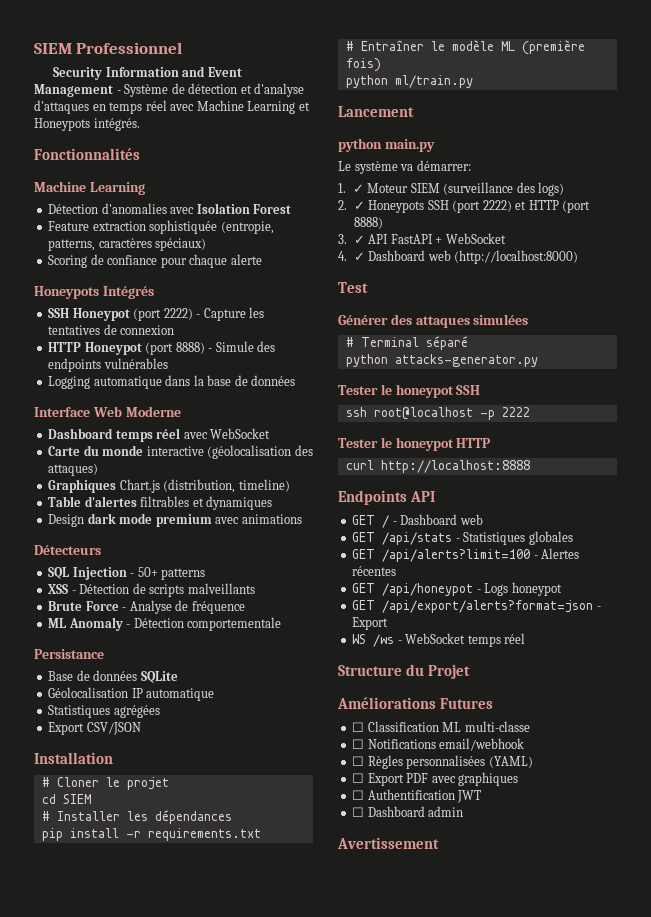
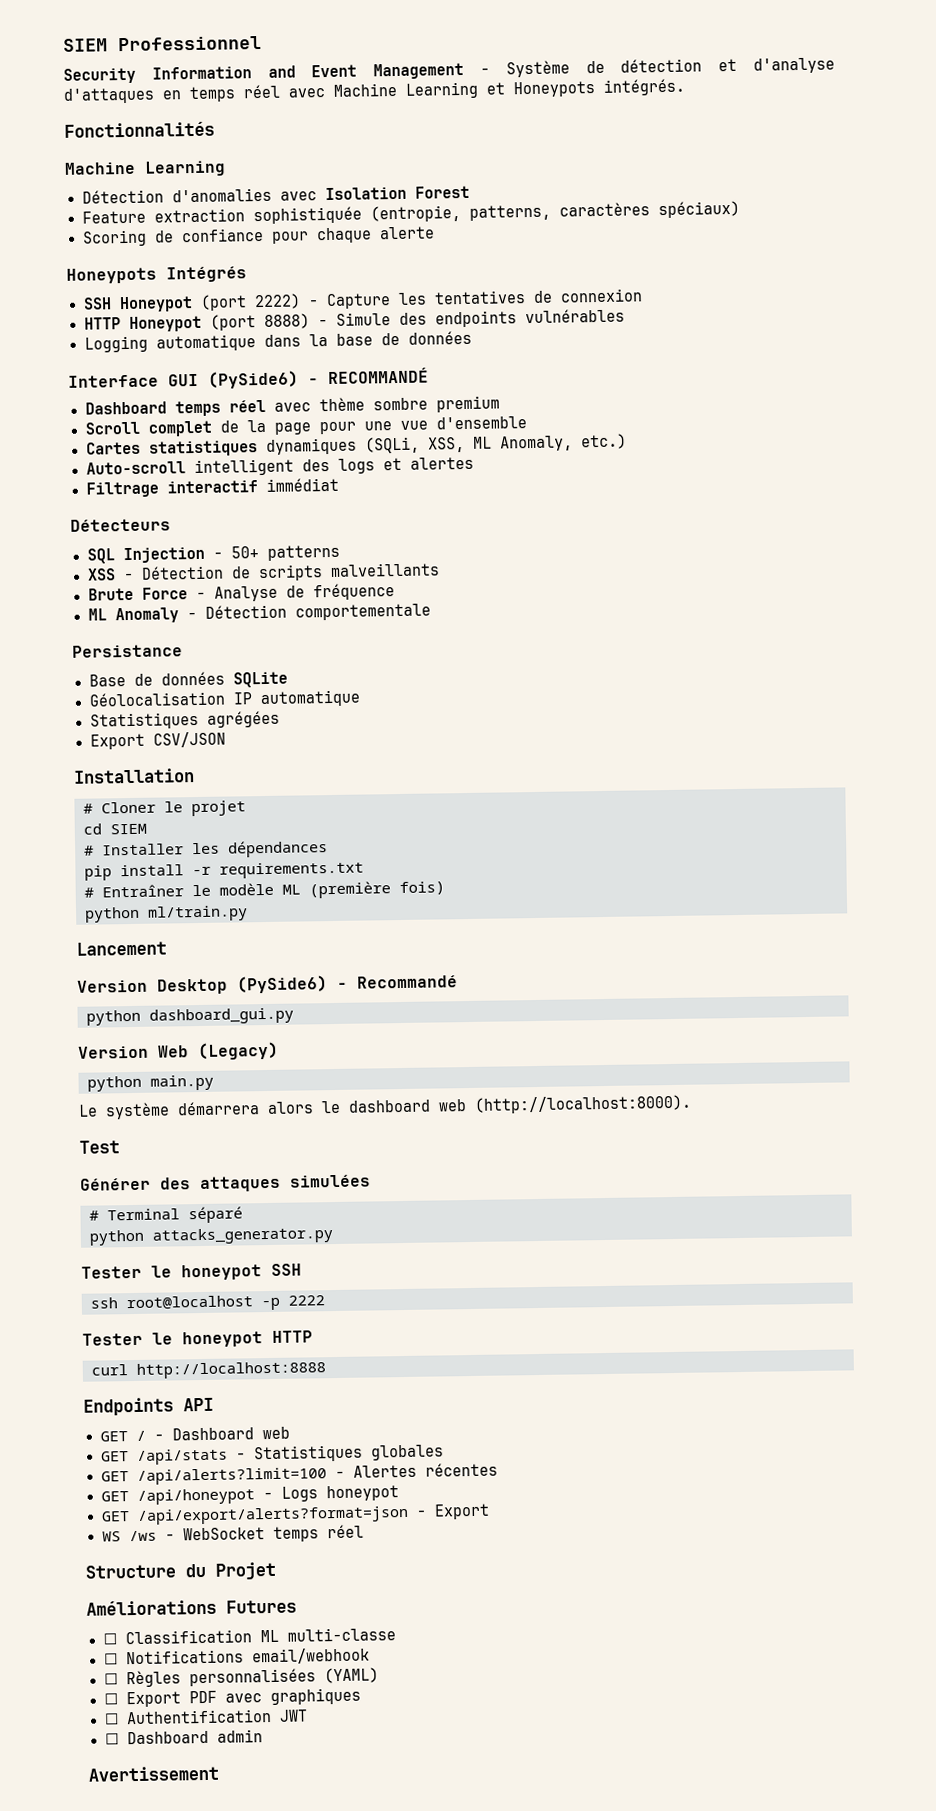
[92,406,181,417] Web Moderne -> [168,367,429,389] GUI (PySide6) - RECOMMANDÉ
[210,428,271,439] [48,445,313,459] [48,463,99,476] [48,479,290,493] [48,496,273,510] [48,513,302,527] WebSocket // Carte du monde interactive (géolocalisation des attaques) // Graphiques Chart.js (distribution, timeline) // Table d'alertes filtrables et dynamiques // Design dark mode premium avec animations -> [318,395,500,413] [84,416,527,437] [85,433,627,457] [85,456,474,477] [85,477,339,498] thème sombre premium // Scroll complet de la page pour une vue d'ensemble // Cartes statistiques dynamiques (SQLi, XSS, ML Anomaly, etc.) // Auto-scroll intelligent des logs et alertes // Filtrage interactif immédiat
[338,138,435,152] [338,160,471,174] [338,182,565,196] [338,200,591,213] [353,217,383,229] [338,233,506,244] [338,250,579,264] python main.py // Le système va démarrer: // 1. ✓ Moteur SIEM (surveillance des logs) // 2. ✓ Honeypots SSH (port 2222) et HTTP (port 8888) // 3. ✓ API FastAPI + WebSocket // 4. ✓ Dashboard web (http://localhost:8000) -> [77,975,458,995] [86,1007,294,1026] [78,1041,279,1061] [87,1074,214,1092] [78,1094,692,1120] Version Desktop (PySide6) - Recommandé // python dashboard_gui.py // Version Web (Legacy) // python main.py // Le système démarrera alors le dashboard web (http://localhost:8000).
[394,354,538,367] attacks-generator.py -> [152,1227,333,1245] attacks_generator.py

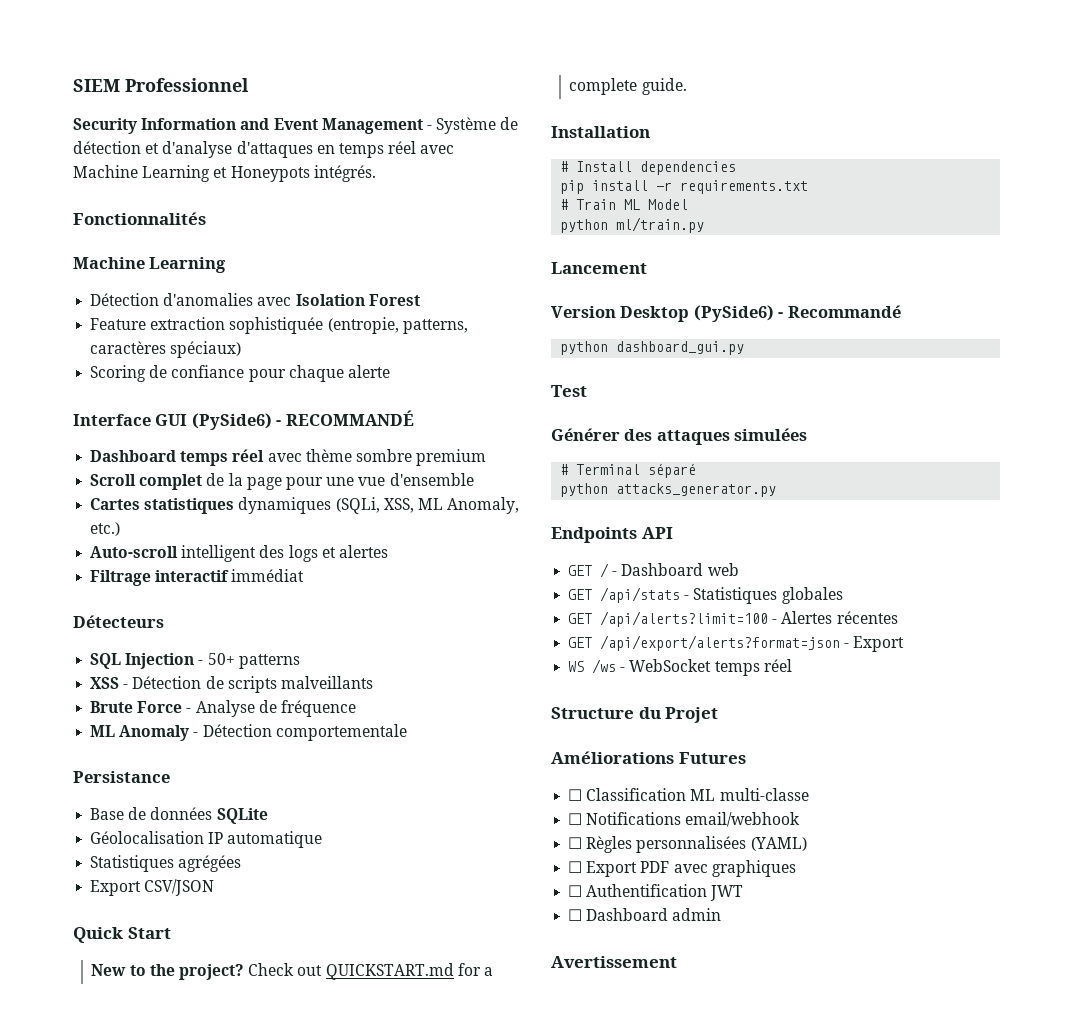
[66,266,247,284] [82,288,643,313] [83,308,625,332] [83,330,472,353] // Honeypots Intégrés // SSH Honeypot (port 2222) - Capture les tentatives de connexion // HTTP Honeypot (port 8888) - Simule des endpoints vulnérables // Logging automatique dans la base de données -> (390, 371) none
[73,768,195,784] [83,800,246,817] [83,823,147,835] [84,840,328,858] Installation // # Cloner le projet // cd SIEM // # Installer les dépendances -> [73,927,171,943] [91,963,493,980] [569,78,687,95] [551,126,650,138] [560,161,737,175] Quick Start // New to the project? Check out QUICKSTART.md for a complete guide. // Installation // # Install dependencies
[102,881,445,899] Entraîner le modèle ML (première fois) -> [576,199,689,210] Train ML Model
[78,1041,279,1061] [87,1074,214,1092] [78,1094,692,1120] // Version Web (Legacy) // python main.py // Le système démarrera alors le dashboard web (http://localhost:8000). -> (745, 348) none
[81,1263,302,1281] [90,1295,325,1311] [82,1330,313,1348] [91,1361,326,1379] // Tester le honeypot SSH // ssh root@localhost -p 2222 // Tester le honeypot HTTP // curl http://localhost:8888 -> (777, 490) none
[100,1485,399,1505] // GET /api/honeypot - Logs honeypot -> (898, 617) none

